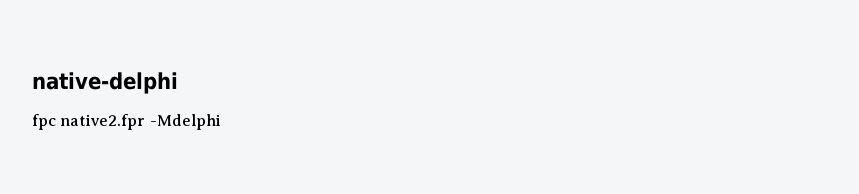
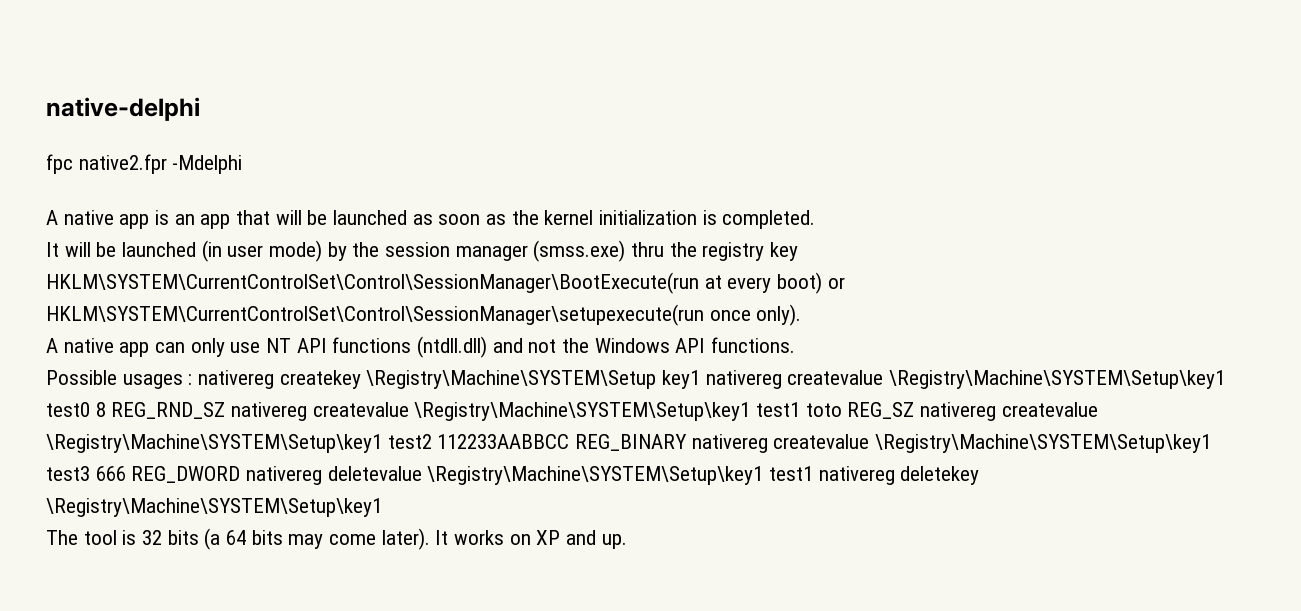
(221, 122) none -> [46,210,816,229] [46,240,799,262] [46,272,845,294] [46,304,802,326] [46,336,796,358] [46,370,1226,389] [46,402,1098,421] [46,434,1212,453] [46,466,980,485] [46,498,382,517] [46,528,627,550] // A native app is an app that will be launched as soon as the kernel initialization is completed. // It will be launched (in user mode) by the session manager (smss.exe) thru the registry key HKLM\SYSTEM\CurrentControlSet\Control\SessionManager\BootExecute(run at every boot) or HKLM\SYSTEM\CurrentControlSet\Control\SessionManager\setupexecute(run once only). // A native app can only use NT API functions (ntdll.dll) and not the Windows API functions. // Possible usages : nativereg createkey \Registry\Machine\SYSTEM\Setup key1 nativereg createvalue \Registry\Machine\SYSTEM\Setup\key1 test0 8 REG_RND_SZ nativereg createvalue \Registry\Machine\SYSTEM\Setup\key1 test1 toto REG_SZ nativereg createvalue \Registry\Machine\SYSTEM\Setup\key1 test2 112233AABBCC REG_BINARY nativereg createvalue \Registry\Machine\SYSTEM\Setup\key1 test3 666 REG_DWORD nativereg deletevalue \Registry\Machine\SYSTEM\Setup\key1 test1 nativereg deletekey \Registry\Machine\SYSTEM\Setup\key1 // The tool is 32 bits (a 64 bits may come later). It works on XP and up.

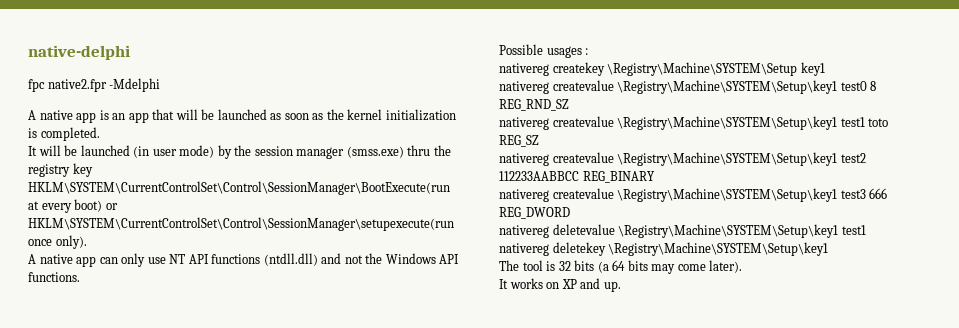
(193, 379) none -> (589, 51) //
(701, 379) none -> (825, 69) //
(226, 410) none -> (569, 105) //
(915, 410) none -> (539, 141) //
(688, 442) none -> (655, 177) //
(241, 474) none -> (570, 213) //
(814, 473) none -> (866, 230) //
(430, 539) none -> (743, 266) //

